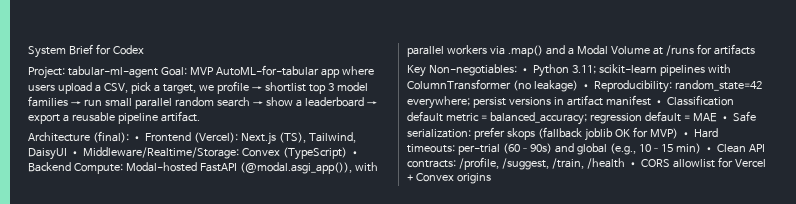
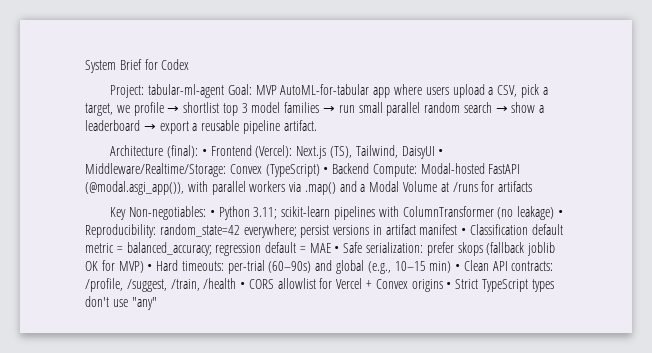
(491, 178) none -> [446,279,554,292] [85,296,157,310] • Strict TypeScript types don't use "any"

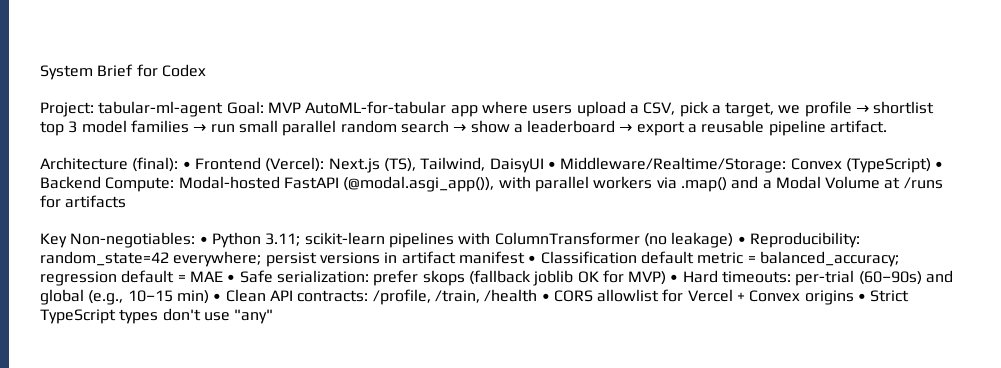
[126,279,167,292] /suggest, -> (431, 297) none

